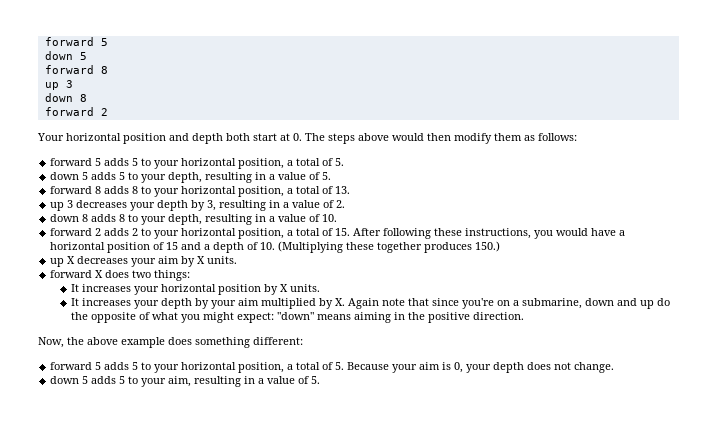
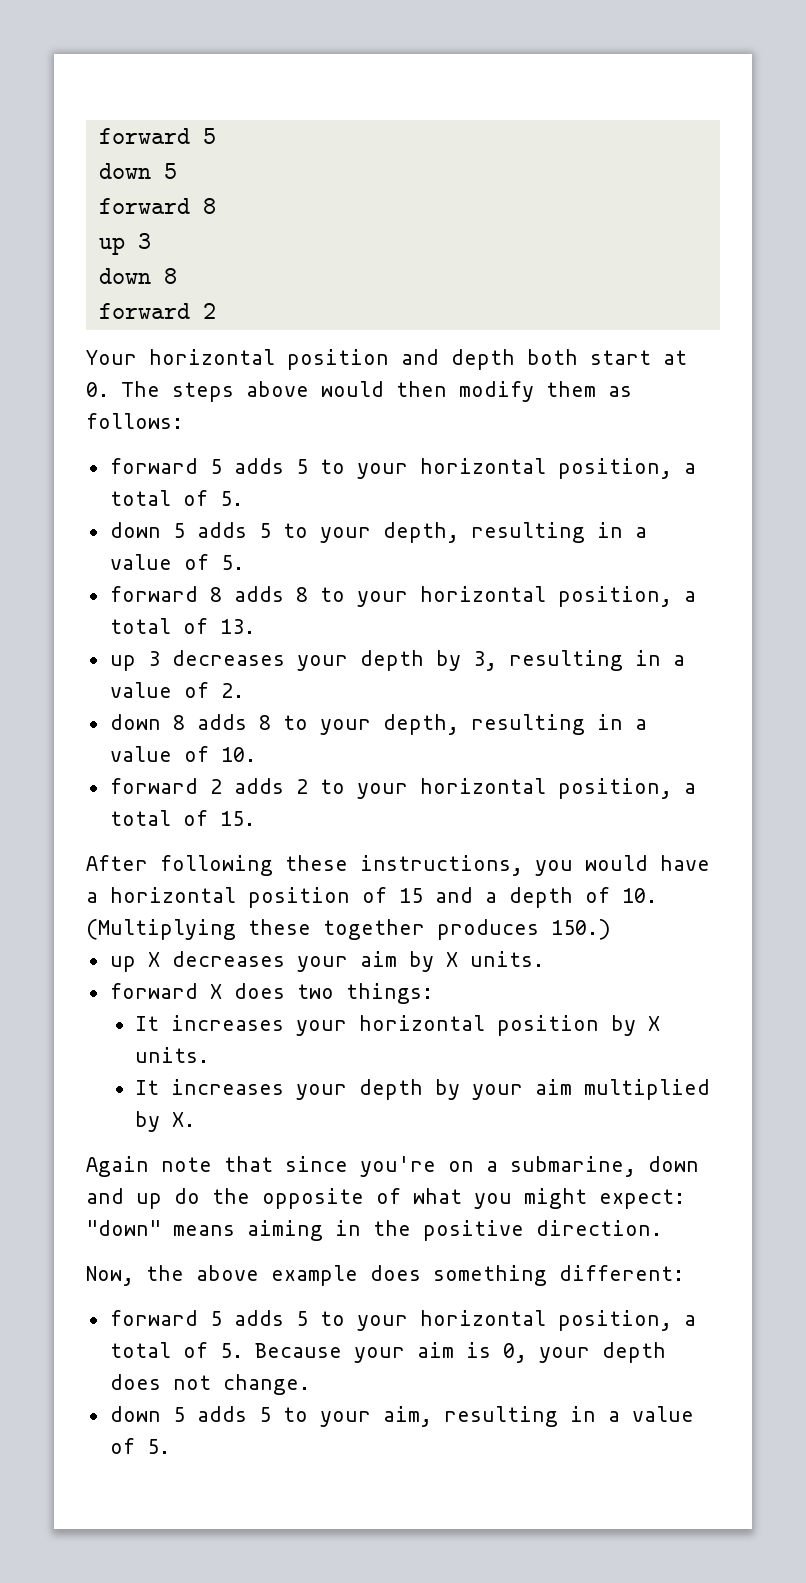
(351, 232) none -> (255, 818) //
(346, 302) none -> (196, 1119) //

